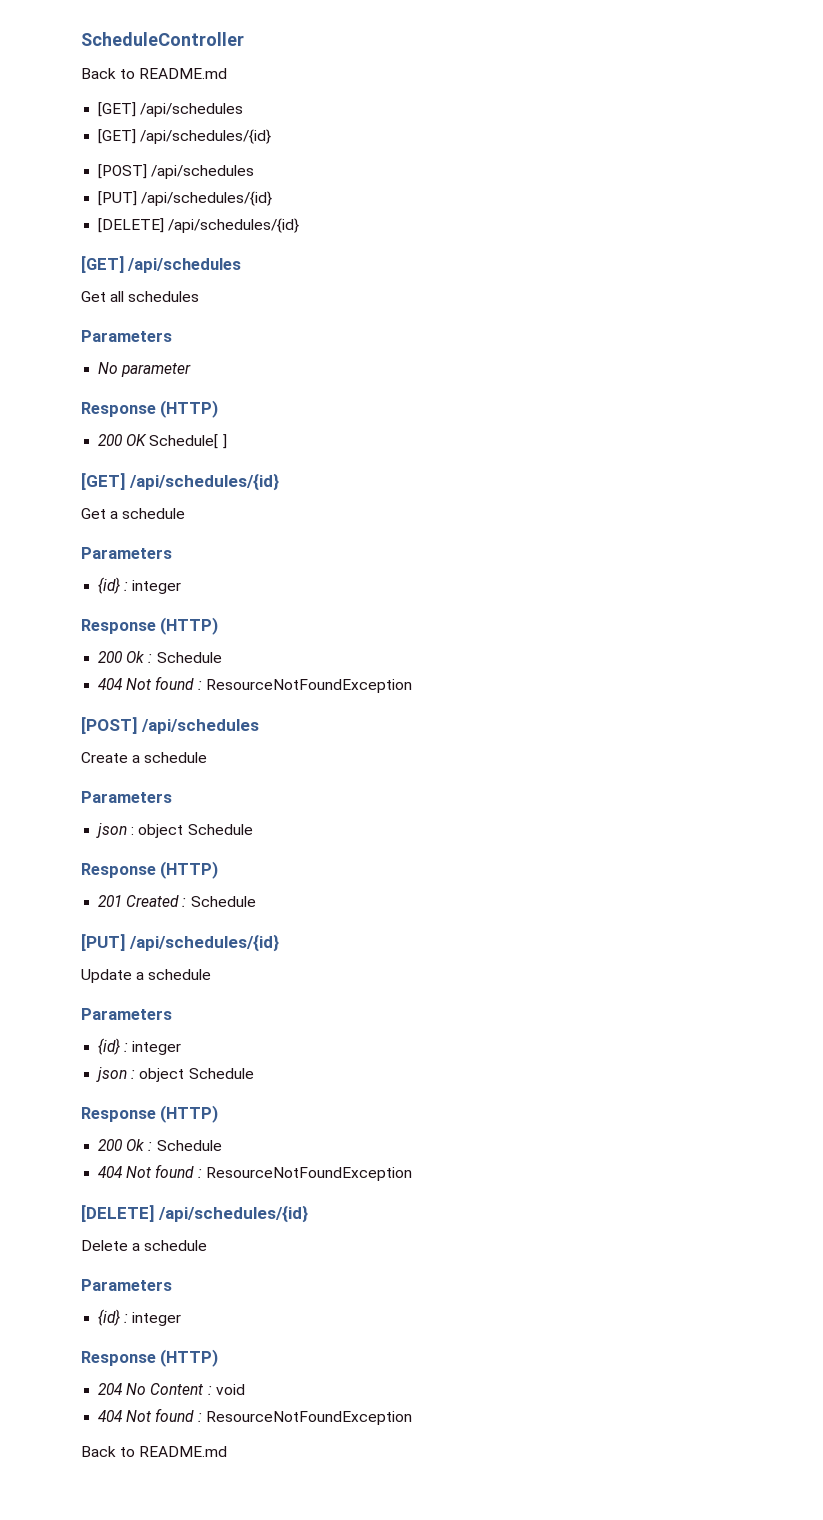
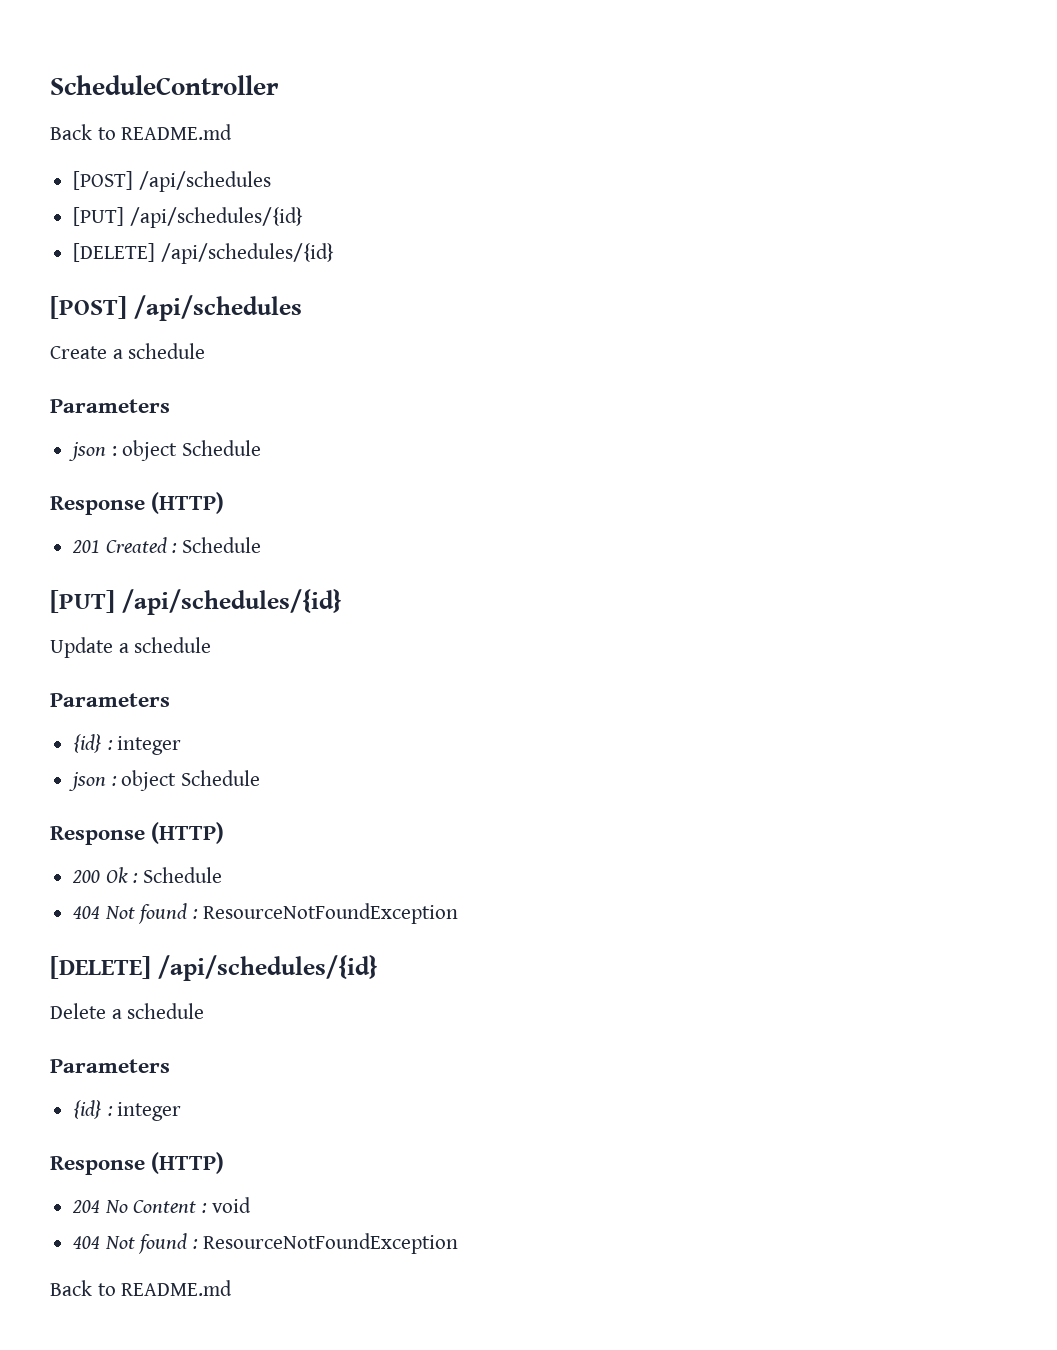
[98,102,244,117] [98,129,272,144] // [GET] /api/schedules // [GET] /api/schedules/{id} -> (233, 132) none
[81,256,242,273] [81,291,200,302] [81,330,172,342] [98,362,192,377] [81,400,219,418] [98,434,227,449] [81,473,279,491] [81,508,186,519] [81,547,172,559] [98,577,182,594] [81,617,219,635] [98,651,222,663] [98,676,412,693] // [GET] /api/schedules // Get all schedules // Parameters // No parameter // Response (HTTP) // 200 OK Schedule[ ] // [GET] /api/schedules/{id} // Get a schedule // Parameters // {id} : integer // Response (HTTP) // 200 Ok : Schedule // 404 Not found : ResourceNotFoundException -> (334, 253) none

